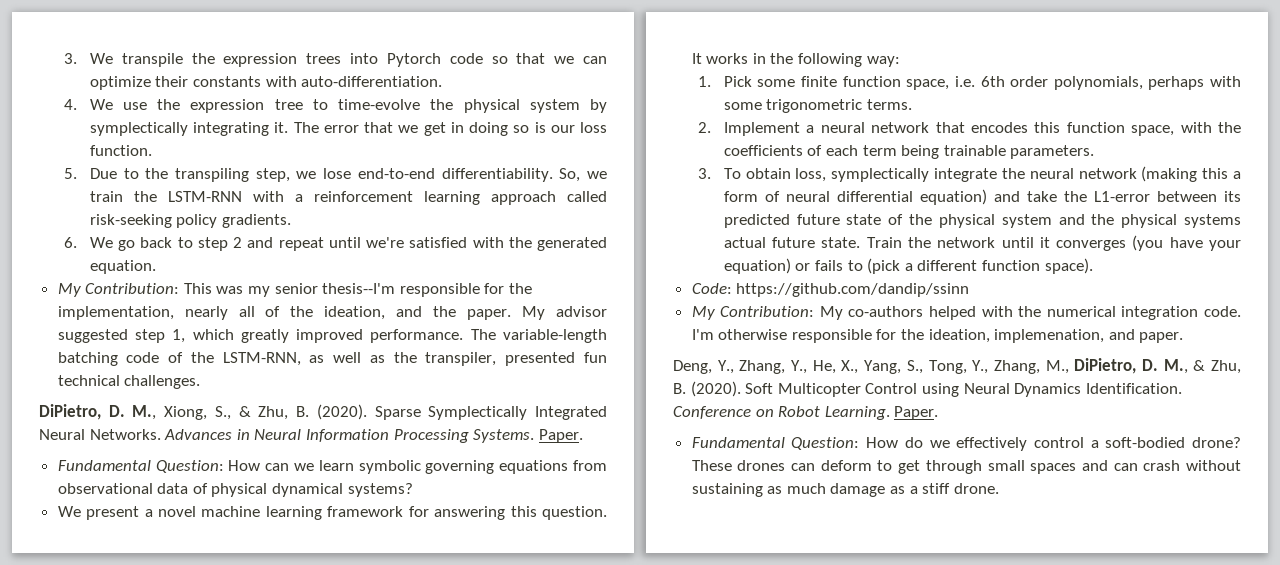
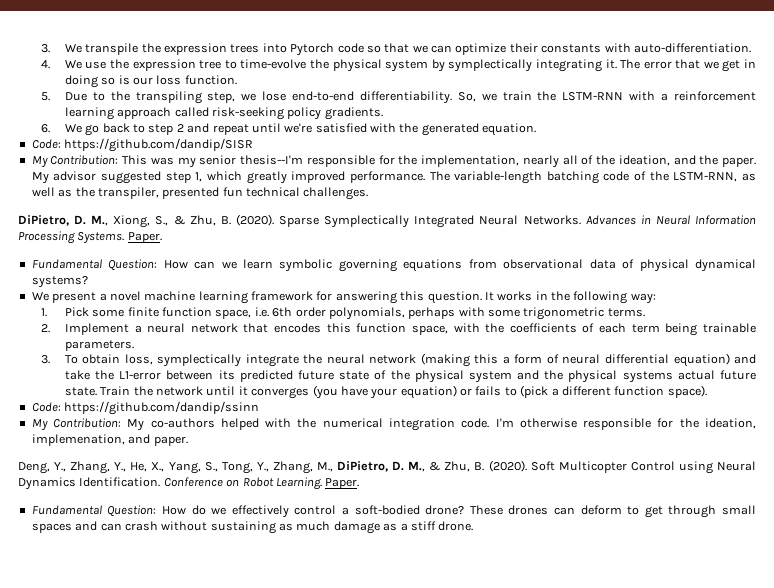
(156, 267) none -> [31,138,254,152] // Code: https://github.com/dandip/SISR

